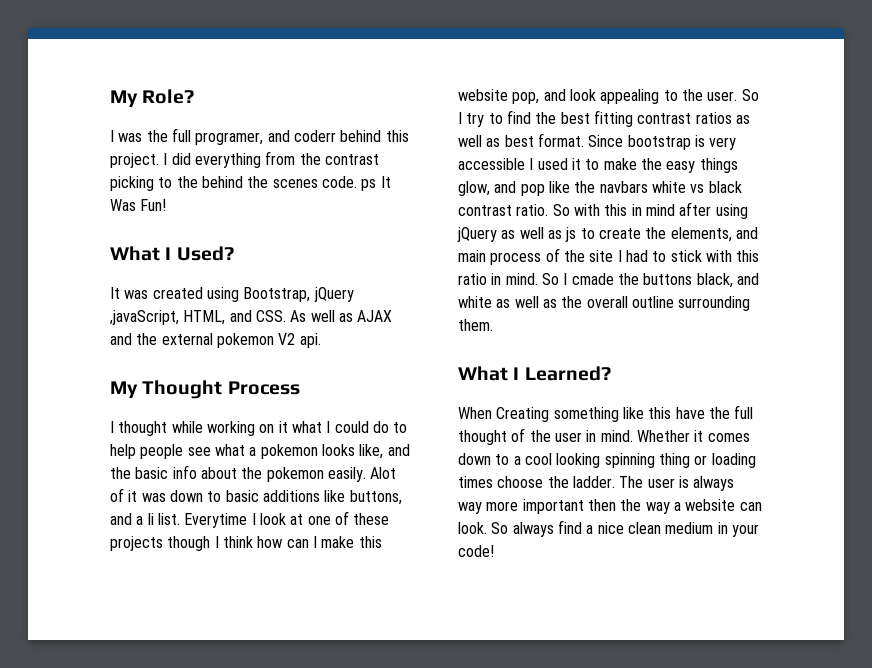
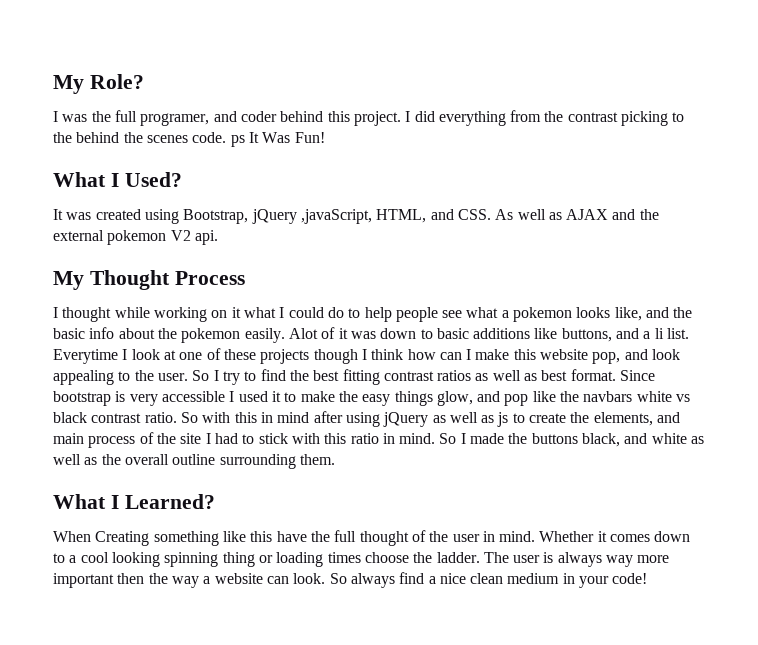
[293,130,336,142] coderr -> [240,111,277,122] coder
[571,273,614,285] cmade -> [470,433,505,444] made

